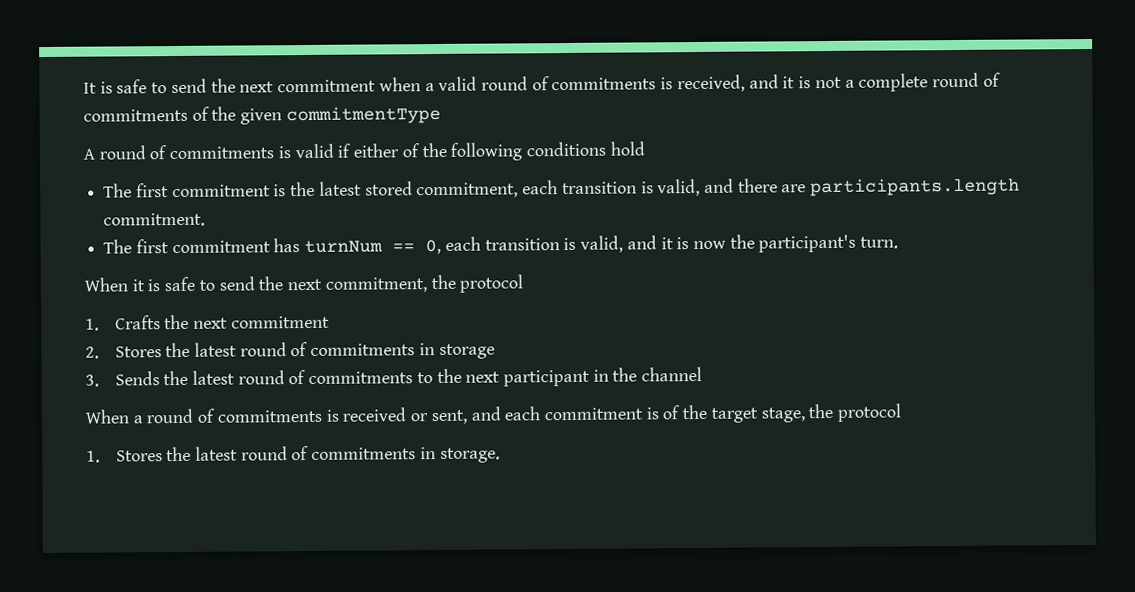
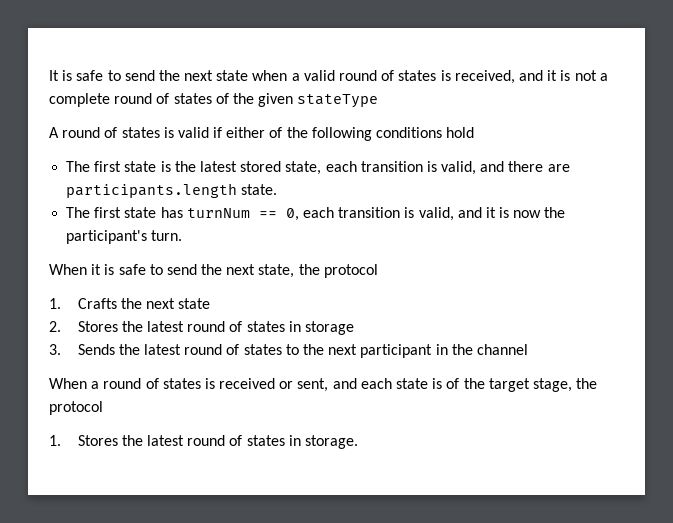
[277,79,377,93] commitment -> [216,70,249,81] state
[551,77,657,91] commitments -> [398,70,437,81] states
[83,108,188,122] commitments -> [173,93,212,104] states
[285,105,441,125] commitmentType -> [297,94,379,108] stateType
[169,146,275,160] commitments -> [121,127,160,138] states
[171,184,271,198] commitment -> [124,161,157,172] state
[416,182,519,199] commitment, -> [285,161,322,175] state,
[103,212,206,227] [103,239,271,254] commitment. // The first commitment -> [241,184,278,195] [66,207,157,218] state. // The first state
[324,277,427,293] commitment, -> [258,264,295,278] state,
[230,315,330,329] commitment -> [178,298,211,309] state
[310,343,416,356] commitments -> [246,321,285,332] states
[308,371,414,384] commitments -> [243,344,282,355] states
[216,409,322,423] commitments -> [162,378,201,389] states
[543,407,643,421] commitment -> [396,378,429,389] state
[311,447,417,460] commitments -> [246,435,285,446] states

